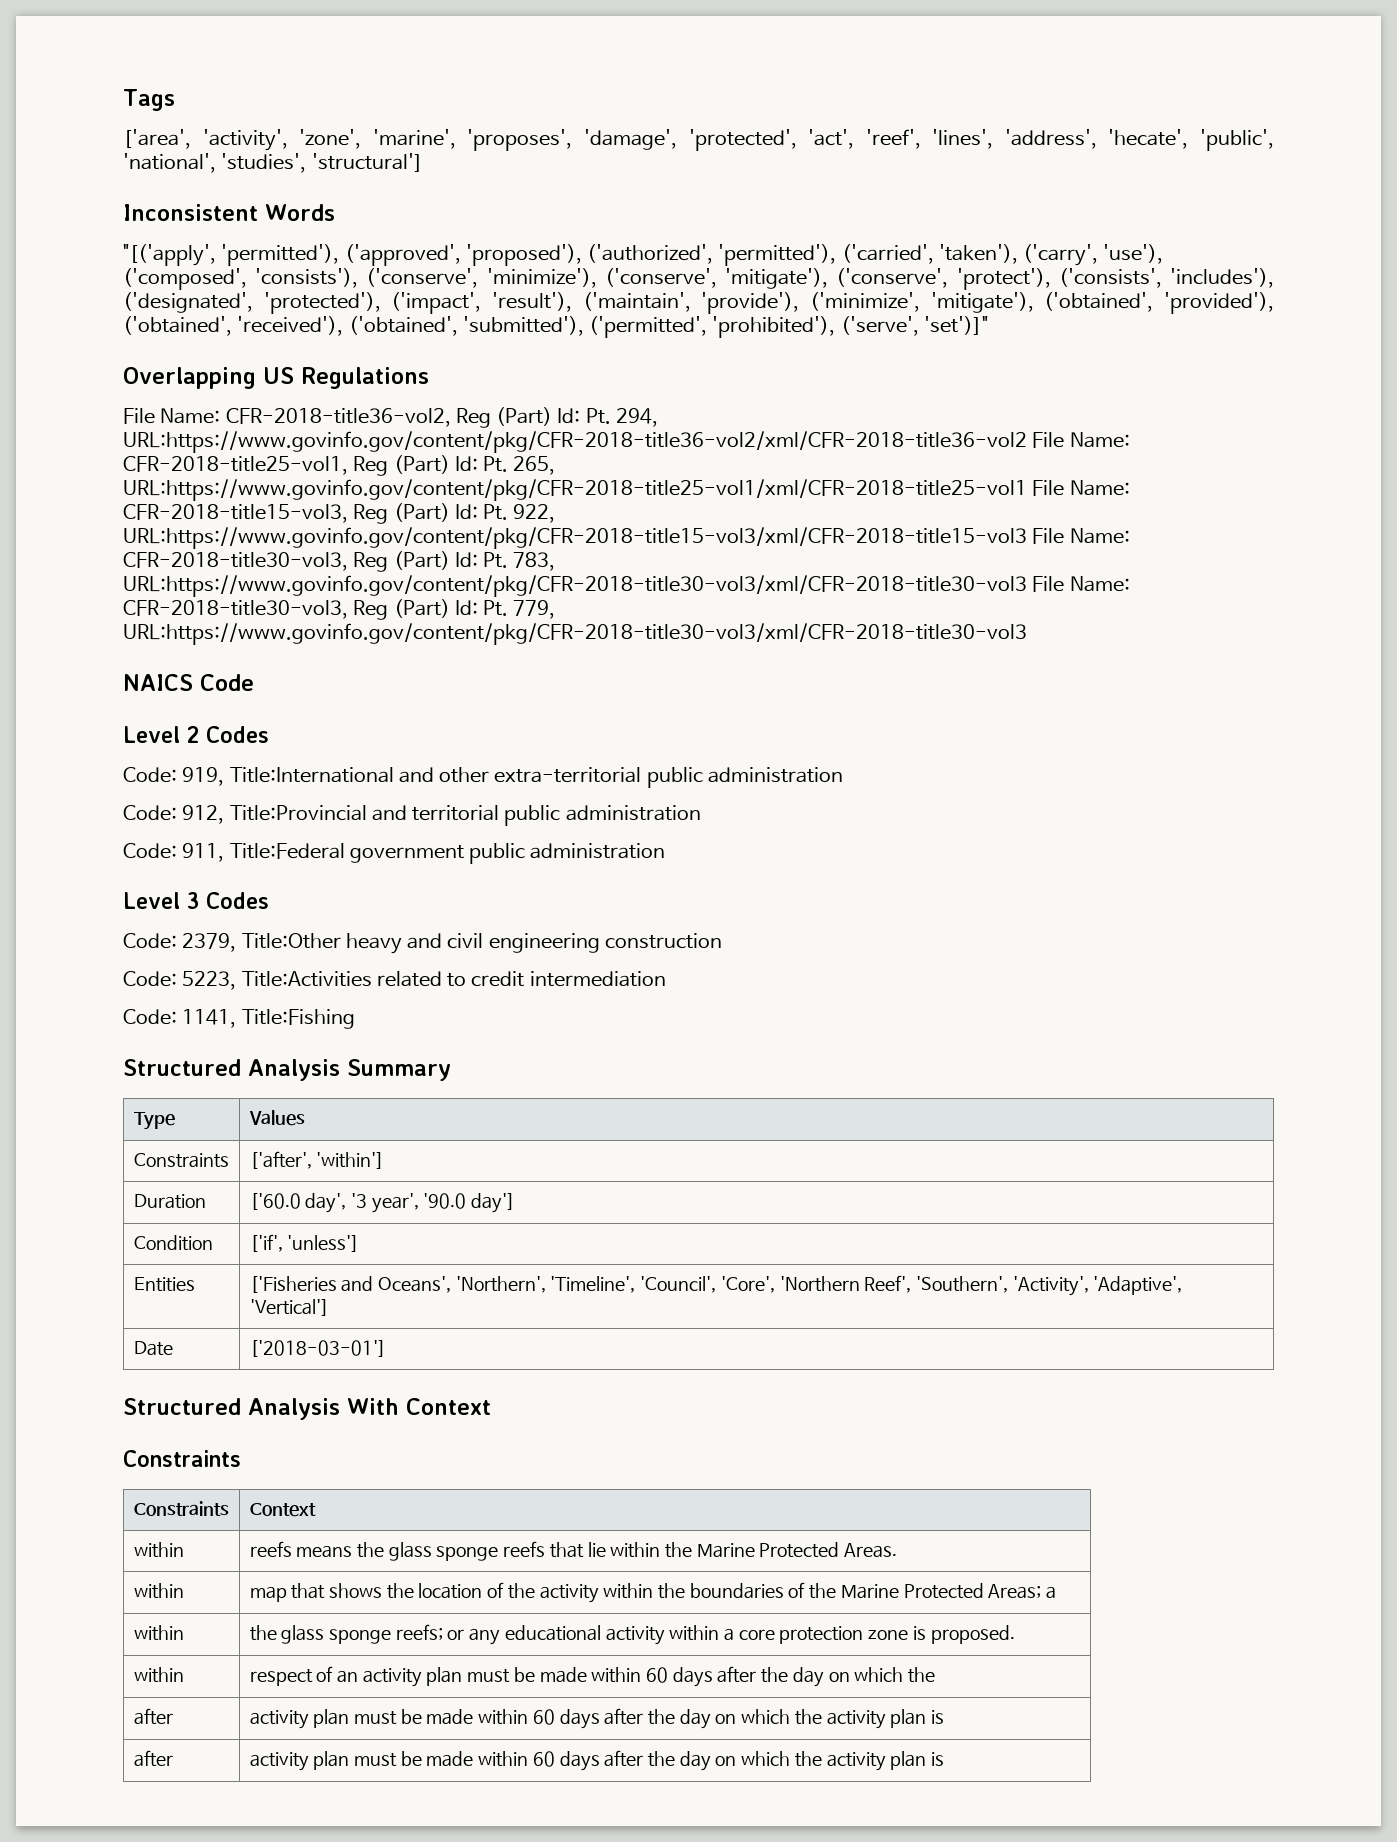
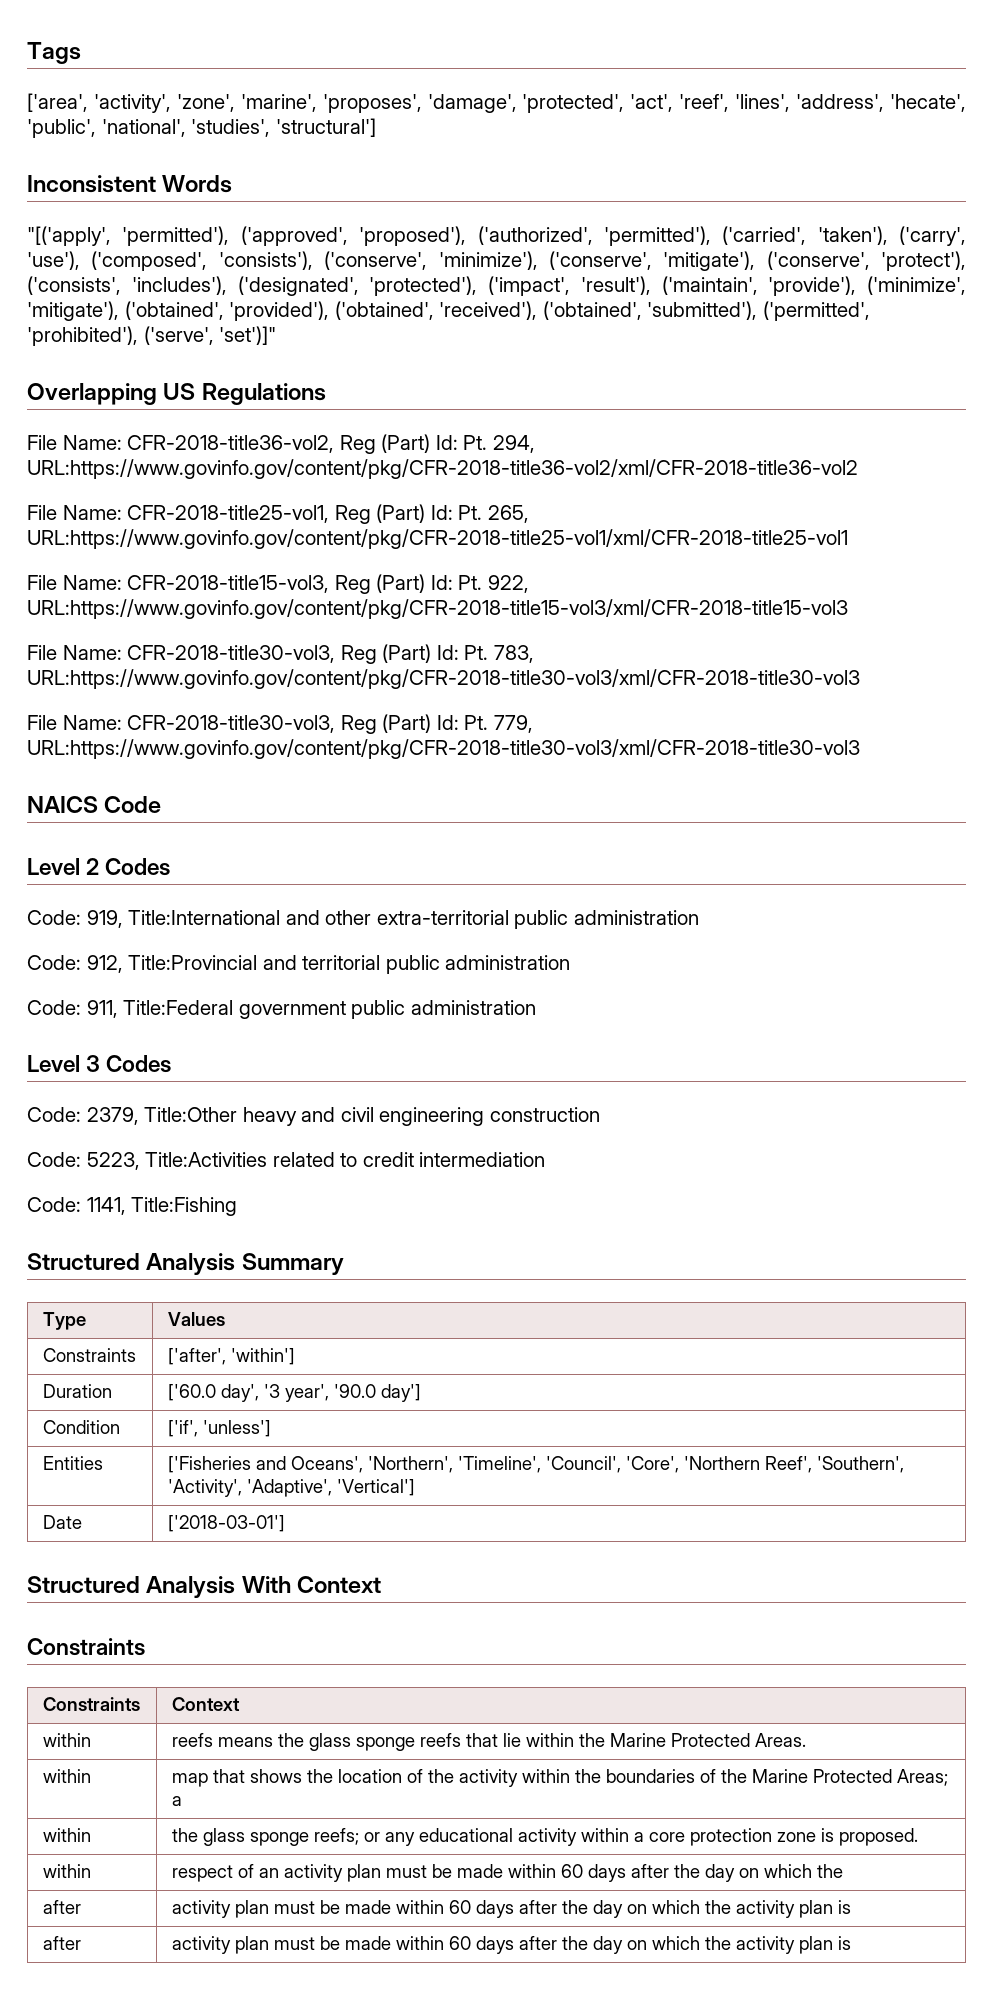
(1027, 442) none -> (858, 469) //
(1027, 490) none -> (848, 539) //
(1027, 538) none -> (848, 609) //
(1027, 586) none -> (860, 679) //

